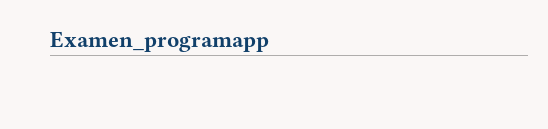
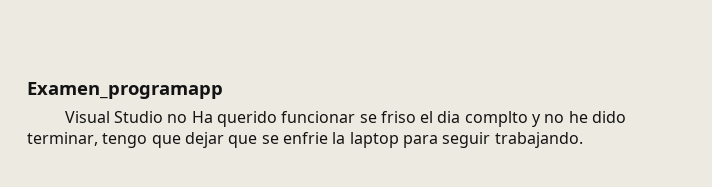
(269, 41) none -> [64,111,627,127] [27,132,583,148] // Visual Studio no Ha querido funcionar se friso el dia complto y no he dido terminar, tengo que dejar que se enfrie la laptop para seguir trabajando.

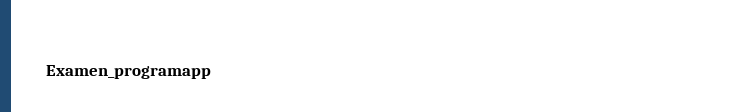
[64,111,627,127] [27,132,583,148] // Visual Studio no Ha querido funcionar se friso el dia complto y no he dido terminar, tengo que dejar que se enfrie la laptop para seguir trabajando. -> (211, 72) none

